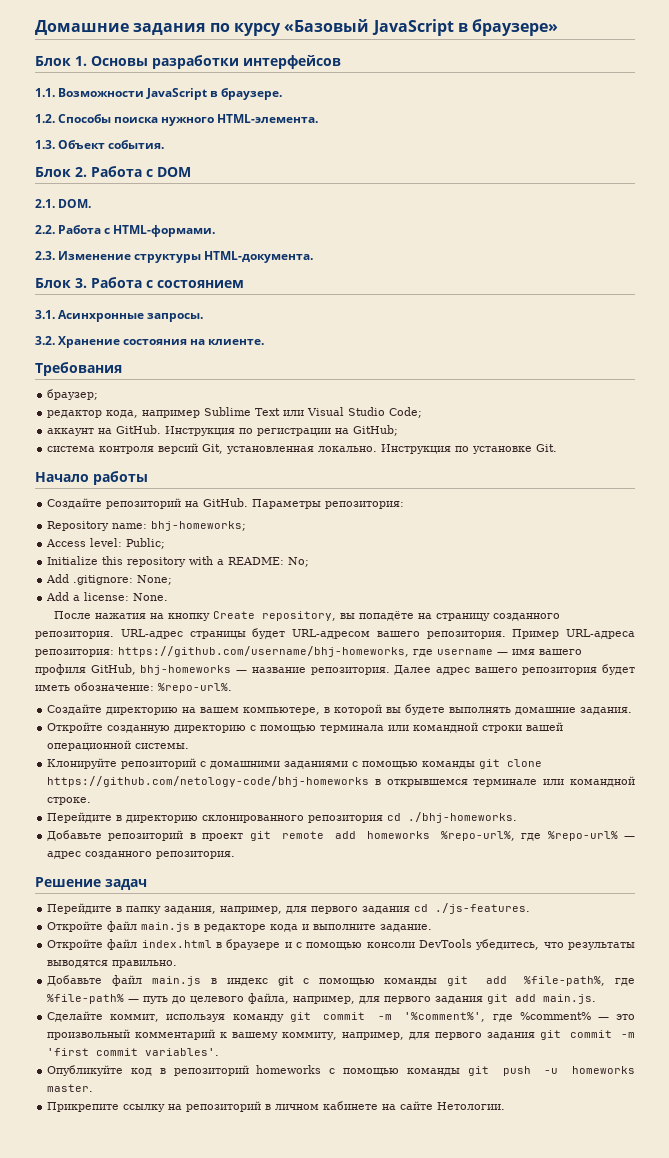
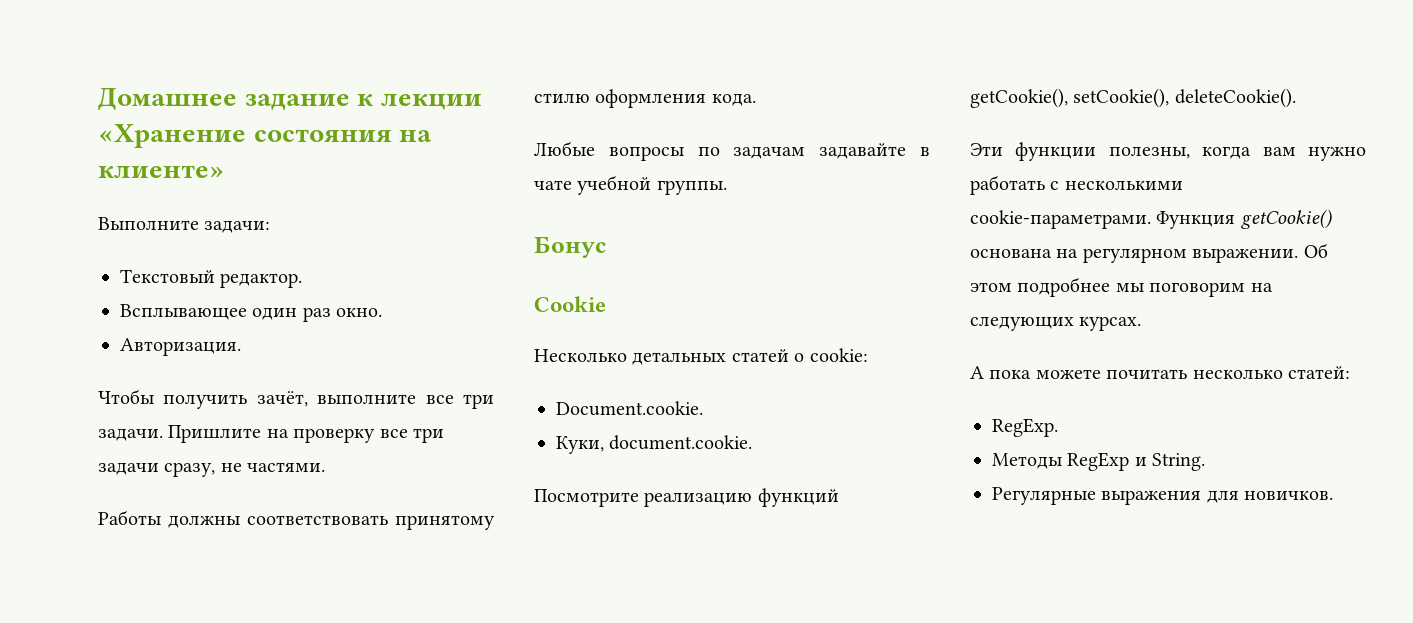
[35,19,559,36] [35,55,341,69] [35,88,283,100] [35,114,319,126] [35,140,165,149] [35,166,191,177] [35,199,92,208] [35,225,216,237] [35,251,314,263] [35,277,244,288] [35,310,204,322] [35,336,265,348] [35,362,122,376] [47,389,99,400] [47,407,423,418] [47,425,399,436] [47,443,558,454] [35,471,148,485] [47,498,405,509] [47,521,247,531] [46,538,166,549] [47,556,310,567] [46,574,173,585] [46,592,169,601] [53,611,560,621] [35,628,635,639] [35,646,582,657] [35,664,635,675] [35,682,232,693] [47,704,633,715] [47,722,564,733] [47,740,190,751] [47,758,543,769] [47,776,635,787] [47,797,92,805] [47,812,518,823] [47,830,635,841] [47,851,236,859] [35,877,147,890] [47,903,531,914] [47,921,433,932] [47,939,635,950] [47,960,178,968] [47,975,635,986] [47,993,597,1004] [47,1011,635,1022] [47,1029,635,1040] [47,1048,220,1056] [47,1065,635,1076] [47,1084,94,1092] [47,1101,506,1112] Домашние задания по курсу «Базовый JavaScript в браузере» // Блок 1. Основы разработки интерфейсов // 1.1. Возможности JavaScript в браузере. // 1.2. Способы поиска нужного HTML-элемента. // 1.3. Объект события. // Блок 2. Работа с DOM // 2.1. DOM. // 2.2. Работа с HTML-формами. // 2.3. Изменение структуры HTML-документа. // Блок 3. Работа с состоянием // 3.1. Асинхронные запросы. // 3.2. Хранение состояния на клиенте. // Требования // браузер; // редактор кода, например Sublime Text или Visual Studio Code; // аккаунт на GitHub. Инструкция по регистрации на GitHub; // система контроля версий Git, установленная локально. Инструкция по установке Git. // Начало работы // Создайте репозиторий на GitHub. Параметры репозитория: // Repository name: bhj-homeworks; // Access level: Public; // Initialize this repository with a README: No; // Add .gitignore: None; // Add a license: None. // После нажатия на кнопку Create repository, вы попадёте на страницу созданного репозитория. URL-адрес страницы будет URL-адресом вашего репозитория. Пример URL-адреса репозитория: https://github.com/username/bhj-homeworks, где username — имя вашего профиля GitHub, bhj-homeworks — название репозитория. Далее адрес вашего репозитория будет иметь обозначение: %repo-url%. // Создайте директорию на вашем компьютере, в которой вы будете выполнять домашние задания. // Откройте созданную директорию с помощью терминала или командной строки вашей операционной системы. // Клонируйте репозиторий с домашними заданиями с помощью команды git clone https://github.com/netology-code/bhj-homeworks в открывшемся терминале или командной строке. // Перейдите в директорию склонированного репозитория cd ./bhj-homeworks. // Добавьте репозиторий в проект git remote add homeworks %repo-url%, где %repo-url% — адрес созданного репозитория. // Решение задач // Перейдите в папку задания, например, для первого задания cd ./js-features. // Откройте файл main.js в редакторе кода и выполните задание. // Откройте файл index.html в браузере и с помощью консоли DevTools убедитесь, что результаты выводятся правильно. // Добавьте файл main.js в индекс git с помощью команды git add %file-path%, где %file-path% — путь до целевого файла, например, для первого задания git add main.js. // Сделайте коммит, используя команду git commit -m '%comment%', где %comment% — это произвольный комментарий к вашему коммиту, например, для первого задания git commit -m 'first commit variables'. // Опубликуйте код в репозиторий homeworks с помощью команды git push -u homeworks master. // Прикрепите ссылку на репозиторий в личном кабинете на сайте Нетологии. -> [98,88,482,111] [98,124,433,148] [98,165,225,178] [98,217,271,233] [120,269,303,288] [120,304,383,322] [120,338,241,356] [98,389,494,409] [98,425,444,443] [98,462,326,477] [98,510,495,530] [534,89,756,108] [534,141,930,161] [534,175,727,195] [534,236,606,258] [534,296,606,312] [534,348,868,365] [556,401,703,416] [556,435,753,454] [534,488,839,507] [970,88,1296,108] [970,142,1366,161] [970,175,1183,195] [970,209,1332,229] [970,243,1328,263] [970,277,1273,297] [970,316,1142,331] [970,366,1350,379] [992,418,1058,437] [992,452,1206,471] [992,487,1334,505] Домашнее задание к лекции «Хранение состояния на клиенте» // Выполните задачи: // Текстовый редактор. // Всплывающее один раз окно. // Авторизация. // Чтобы получить зачёт, выполните все три задачи. Пришлите на проверку все три задачи сразу, не частями. // Работы должны соответствовать принятому стилю оформления кода. // Любые вопросы по задачам задавайте в чате учебной группы. // Бонус // Cookie // Несколько детальных статей о cookie: // Document.cookie. // Куки, document.cookie. // Посмотрите реализацию функций getCookie(), setCookie(), deleteCookie(). // Эти функции полезны, когда вам нужно работать с несколькими cookie-параметрами. Функция getCookie() основана на регулярном выражении. Об этом подробнее мы поговорим на следующих курсах. // А пока можете почитать несколько статей: // RegExp. // Методы RegExp и String. // Регулярные выражения для новичков.

